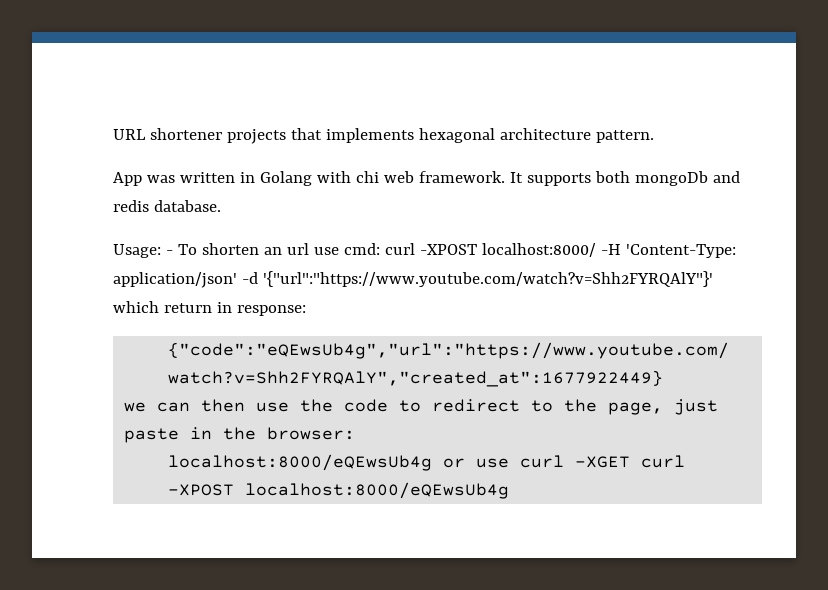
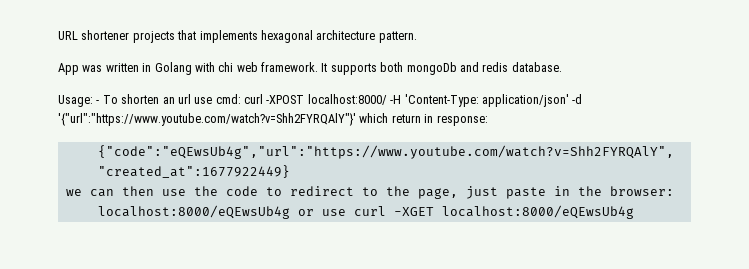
[641,455,686,468] [168,484,235,496] curl -XPOST -> (434, 211) none

